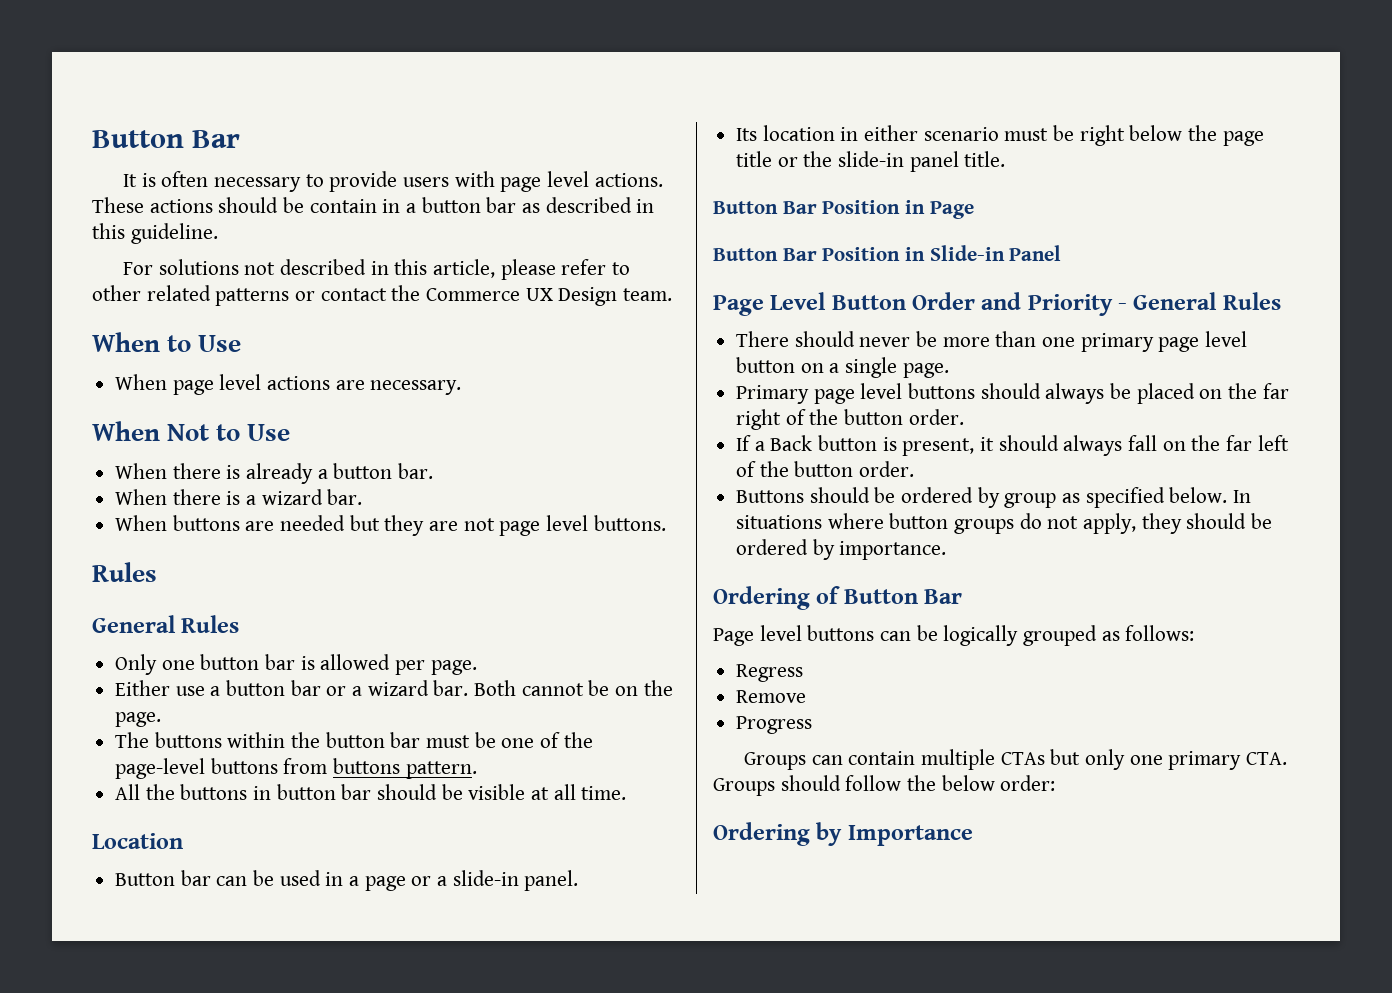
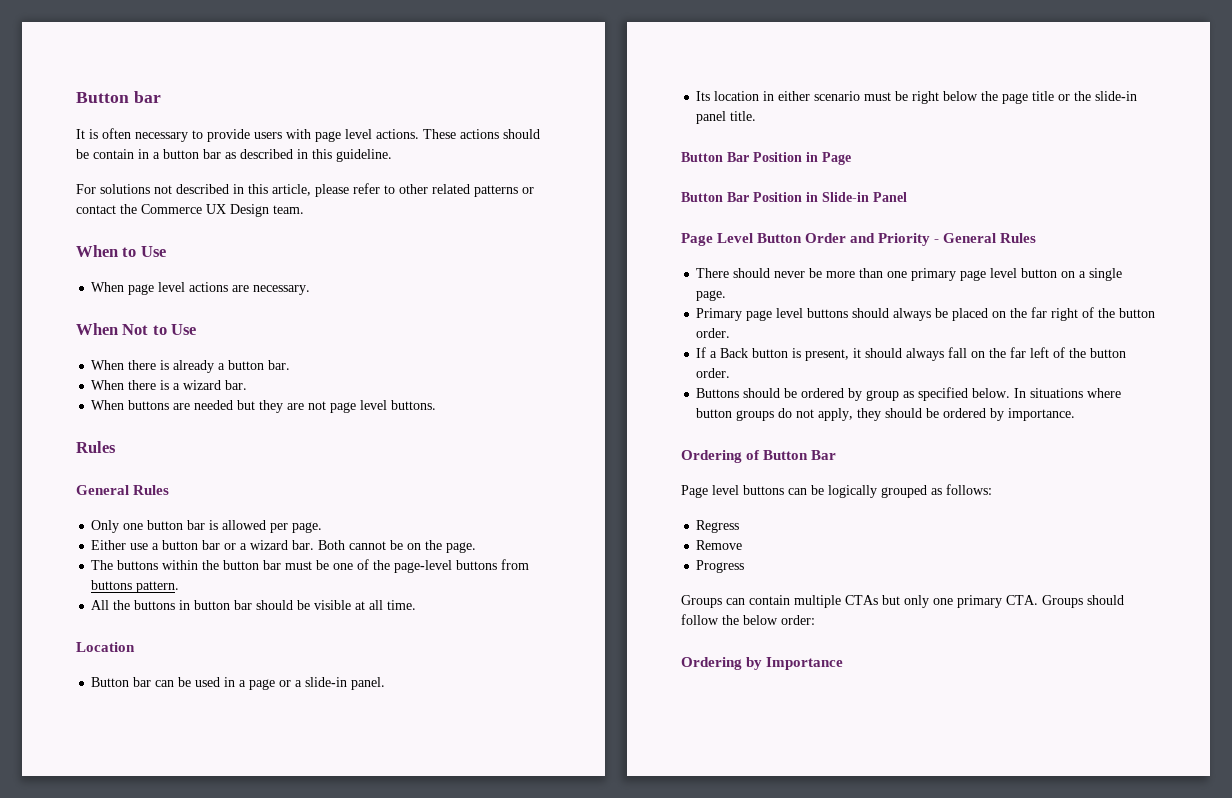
[92,130,240,148] Button Bar -> [76,91,161,103] Button bar

